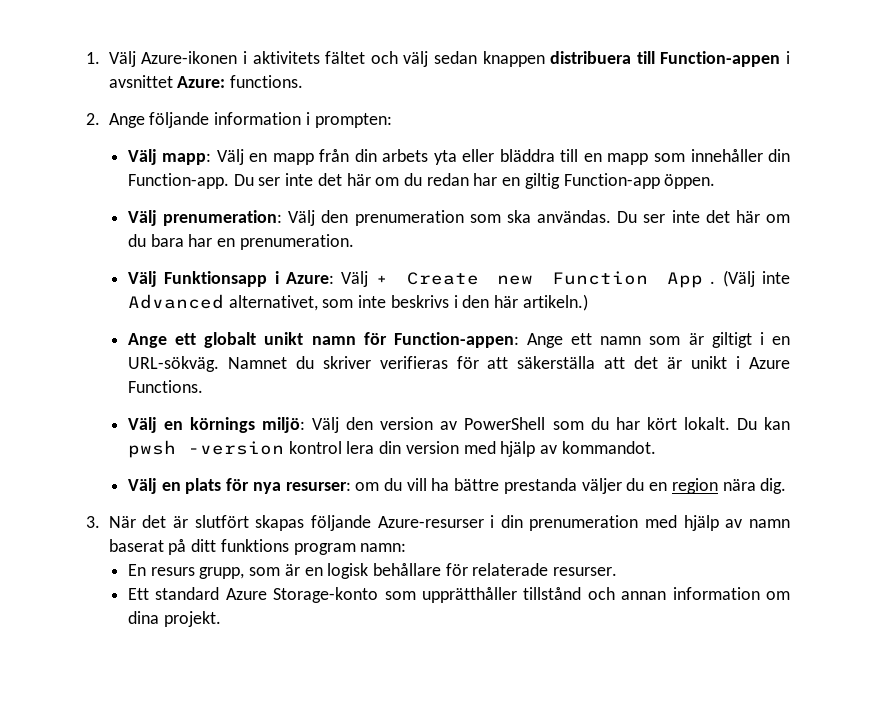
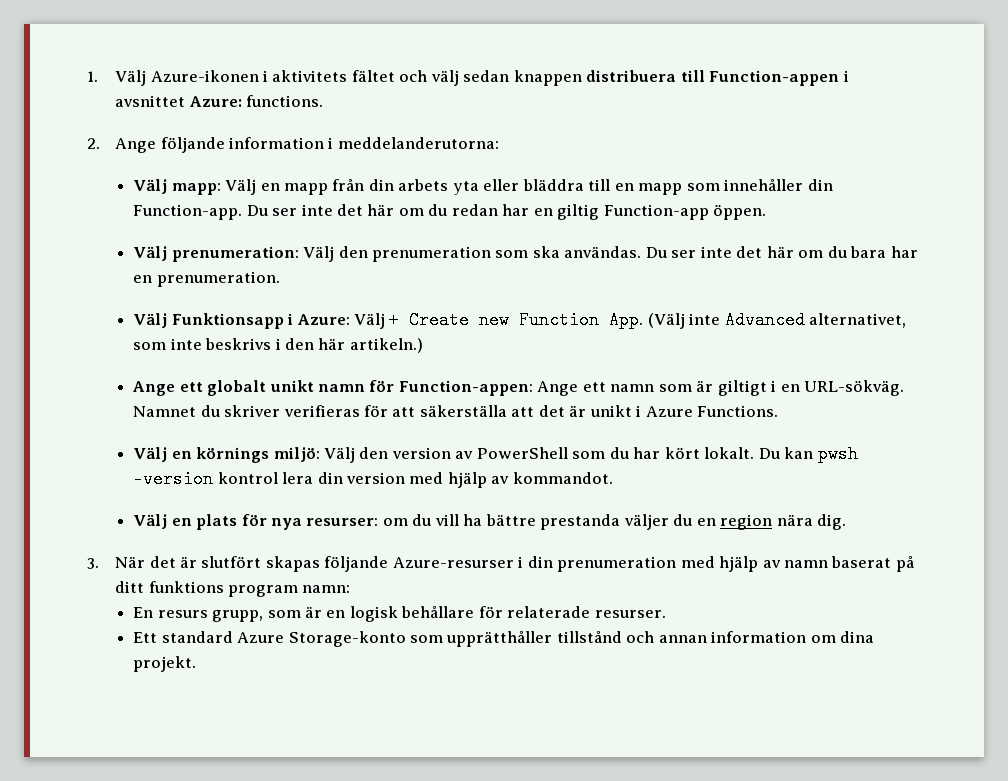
[314,113,392,128] prompten: -> [337,137,499,149] meddelanderutorna:
[666,272,716,288] App . -> [609,311,644,329] App.

